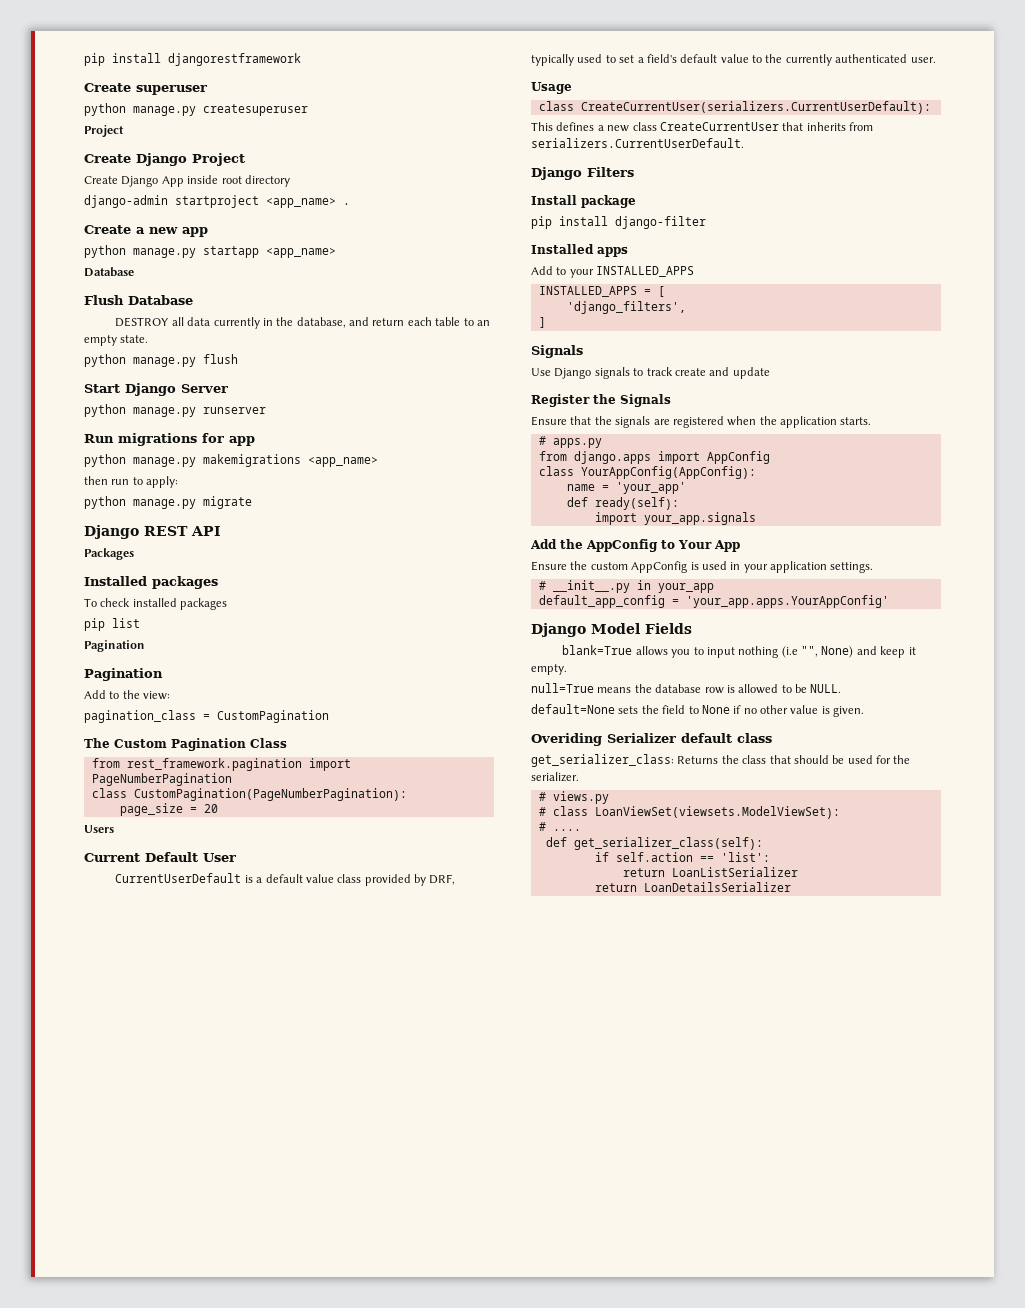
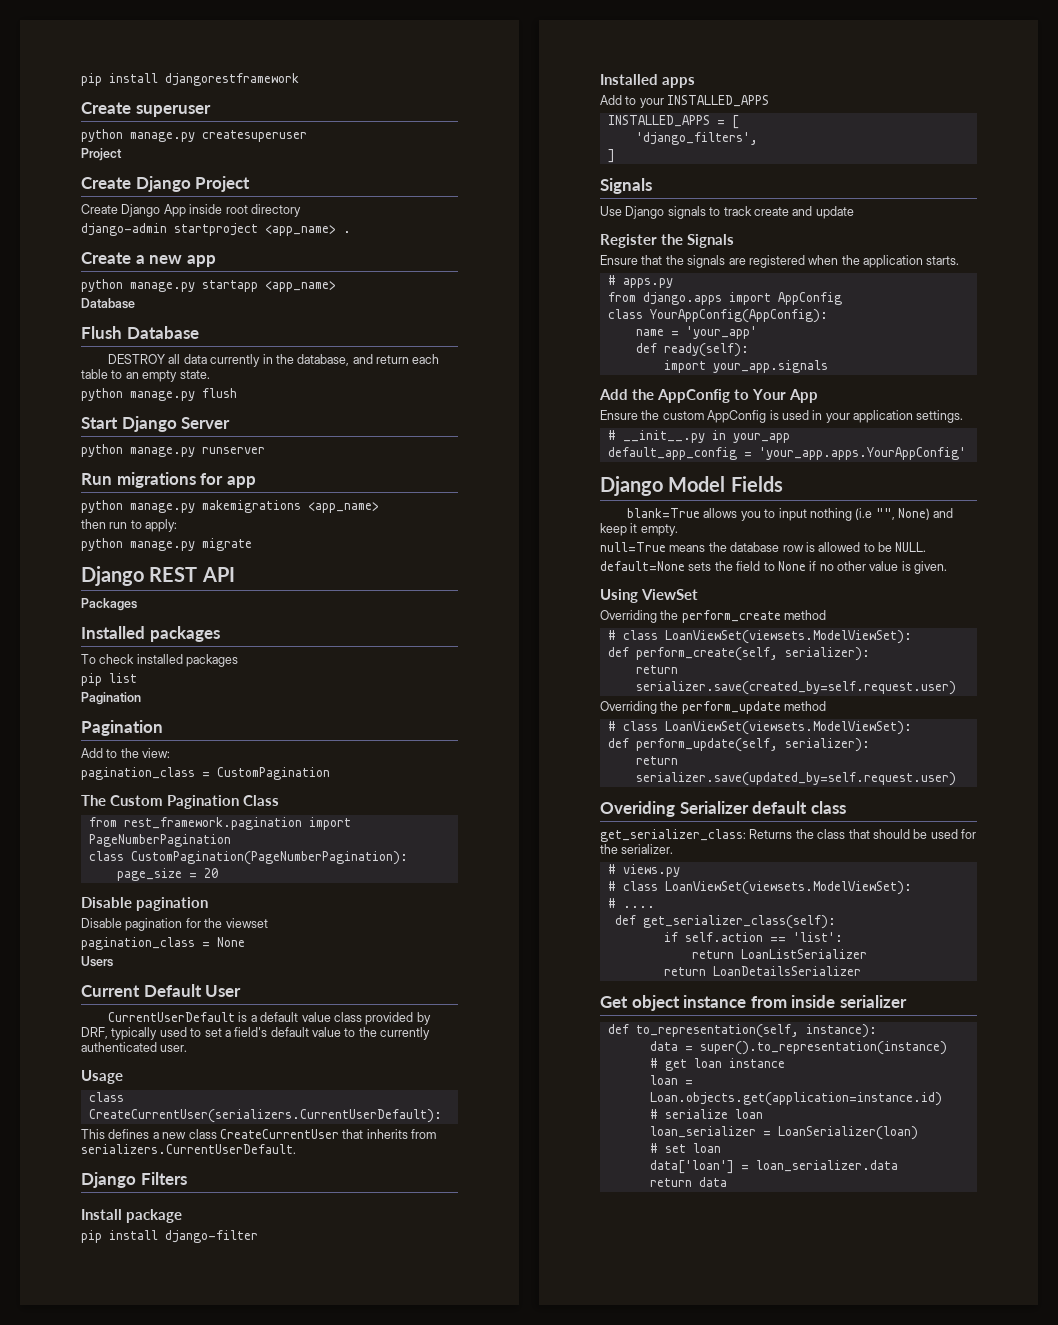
(218, 808) none -> [81,897,208,911] [81,918,268,931] [81,937,245,950] // Disable pagination // Disable pagination for the viewset // pagination_class = None
(865, 711) none -> [600,589,698,603] [600,610,827,623] [607,630,912,644] [607,647,870,661] [635,665,678,674] [635,681,956,695] [600,701,827,714] [607,721,912,735] [607,738,870,752] [635,756,678,765] [635,772,956,786] // Using ViewSet // Overriding the perform_create method // # class LoanViewSet(viewsets.ModelViewSet): // def perform_create(self, serializer): // return serializer.save(created_by=self.request.user) // Overriding the perform_update method // # class LoanViewSet(viewsets.ModelViewSet): // def perform_update(self, serializer): // return serializer.save(updated_by=self.request.user)
(791, 887) none -> [600,995,907,1011] [607,1024,877,1038] [649,1041,947,1055] [649,1058,785,1071] [649,1075,693,1085] [649,1092,942,1106] [649,1109,763,1119] [649,1126,918,1140] [649,1143,721,1153] [649,1160,898,1174] [649,1177,727,1187] // Get object instance from inside serializer // def to_representation(self, instance): // data = super().to_representation(instance) // # get loan instance // loan = Loan.objects.get(application=instance.id) // # serialize loan // loan_serializer = LoanSerializer(loan) // # set loan // data['loan'] = loan_serializer.data // return data

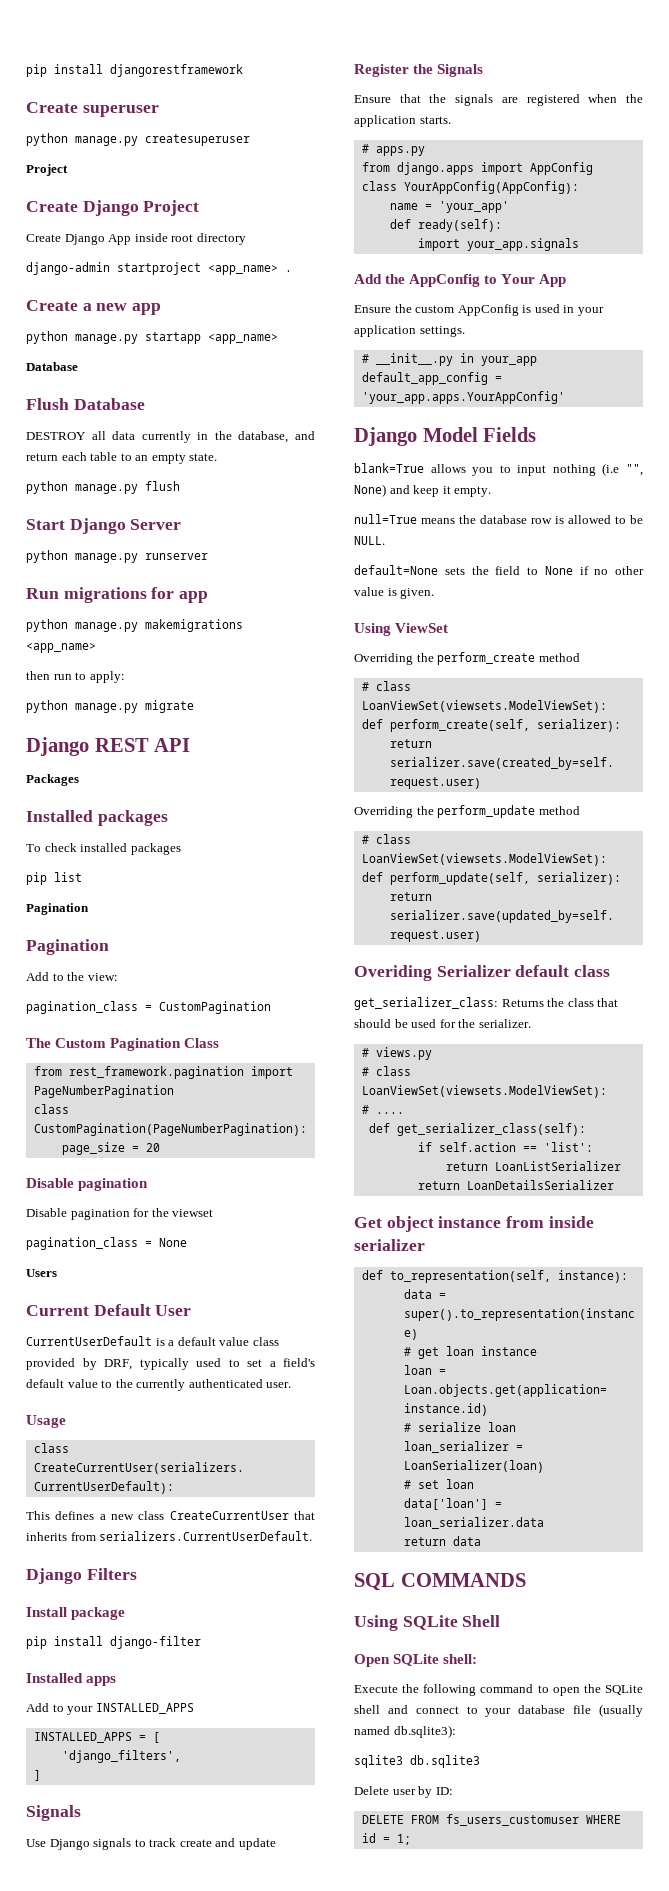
(727, 1182) none -> [354,1573,526,1591] [354,1615,501,1631] [354,1654,478,1667] [354,1684,643,1696] [354,1704,643,1717] [354,1725,456,1738] [354,1755,480,1768] [354,1786,453,1798] [361,1814,621,1826] [361,1833,411,1845] // SQL COMMANDS // Using SQLite Shell // Open SQLite shell: // Execute the following command to open the SQLite shell and connect to your database file (usually named db.sqlite3): // sqlite3 db.sqlite3 // Delete user by ID: // DELETE FROM fs_users_customuser WHERE id = 1;

